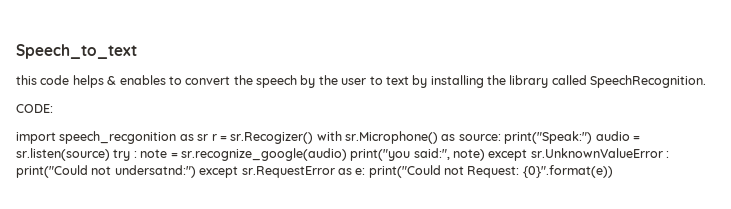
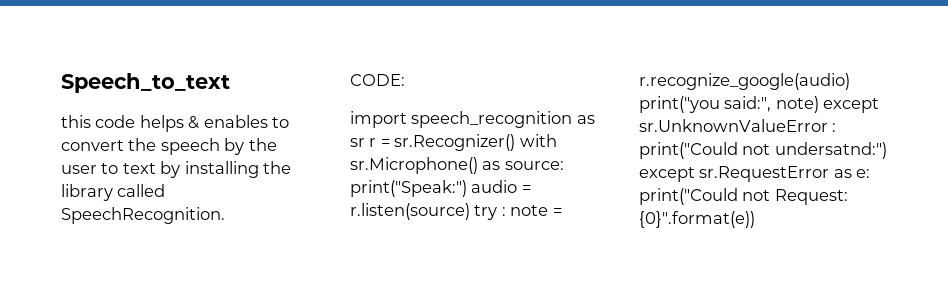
[59,131,177,144] speech_recgonition -> [411,111,573,128] speech_recognition
[230,132,314,144] sr.Recogizer() -> [394,134,516,151] sr.Recognizer()
[16,148,110,161] sr.listen(source) -> [350,203,470,220] r.listen(source)
[180,148,347,161] sr.recognize_google(audio) -> [639,73,850,90] r.recognize_google(audio)

